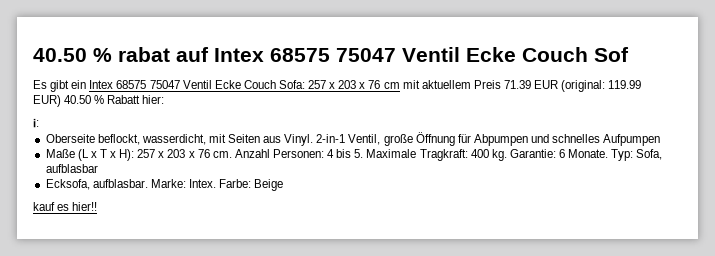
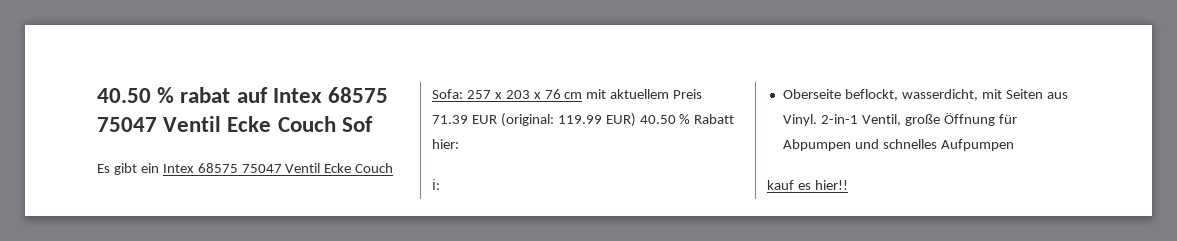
[45,149,663,161] [45,164,98,173] [45,179,284,191] // Maße (L x T x H): 257 x 203 x 76 cm. Anzahl Personen: 4 bis 5. Maximale Tragkraft: 400 kg. Garantie: 6 Monate. Typ: Sofa, aufblasbar // Ecksofa, aufblasbar. Marke: Intex. Farbe: Beige -> (1014, 145) none

